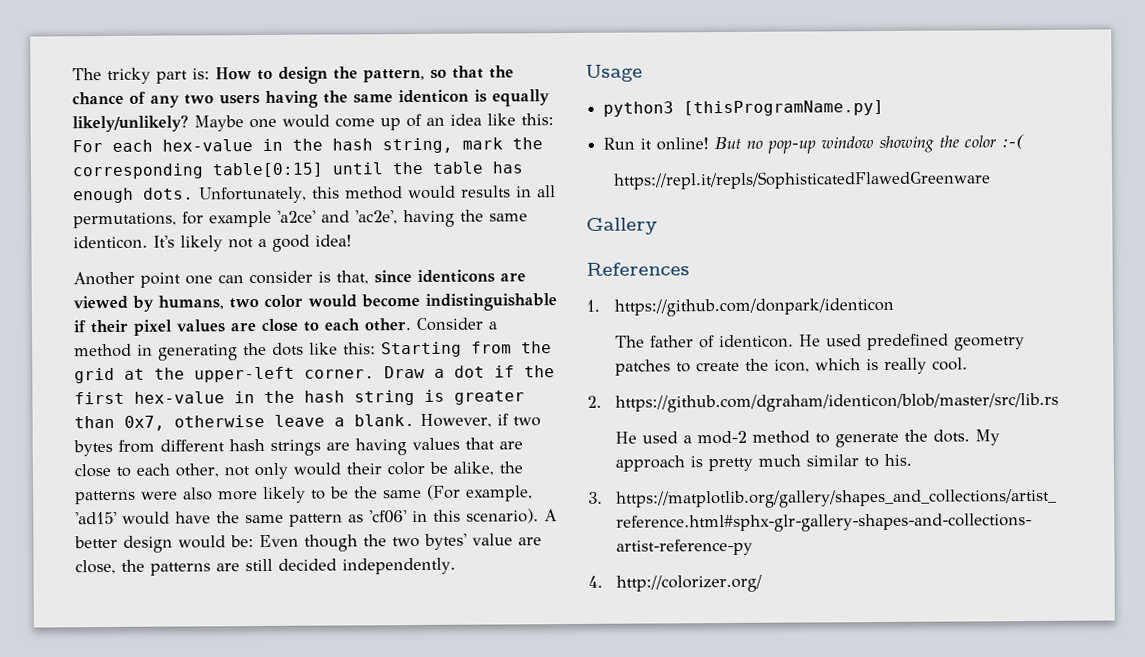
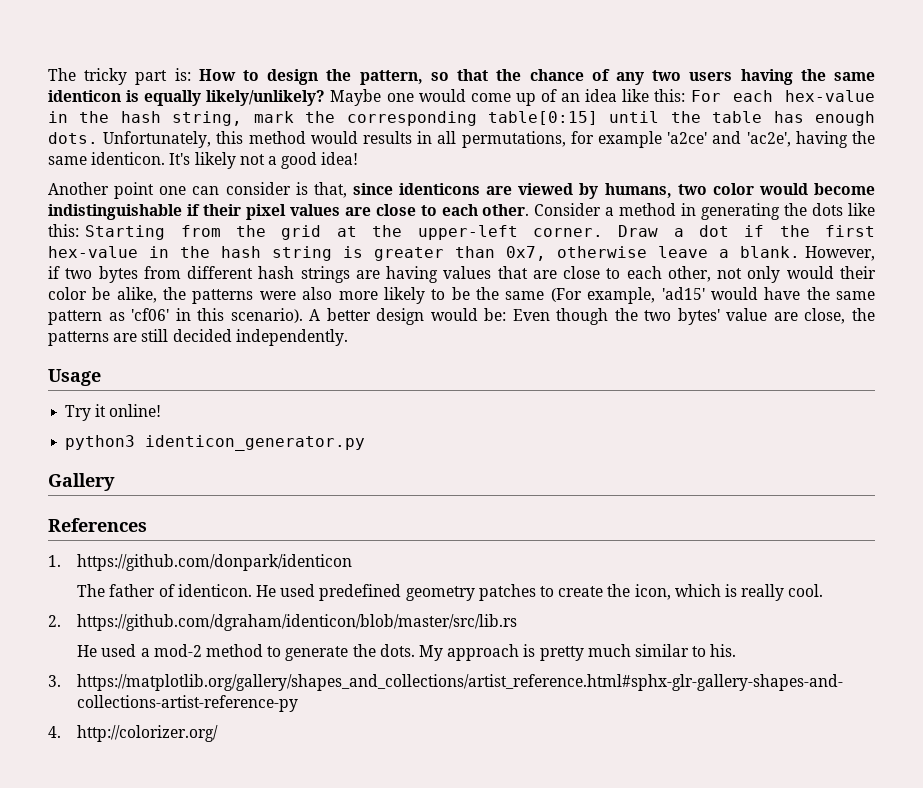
[603,99,885,117] [603,137,636,150] python3 [thisProgramName.py] // Run -> [65,405,92,421] Try
[714,134,1026,154] [612,170,991,190] But no pop-up window showing the color :-( // https://repl.it/repls/SophisticatedFlawedGreenware -> [65,435,366,451] // python3 identicon_generator.py

